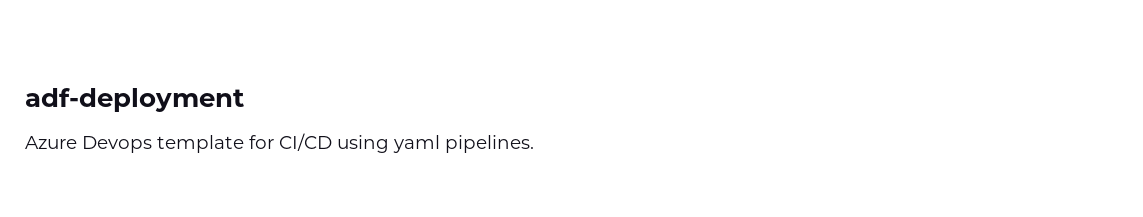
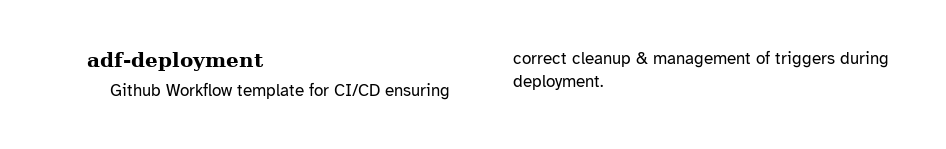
[25,136,152,153] Azure Devops -> [110,82,234,96] Github Workflow
[337,135,534,153] using yaml pipelines. -> [385,83,451,100] [513,50,889,68] [513,75,603,90] ensuring correct cleanup & management of triggers during deployment.

